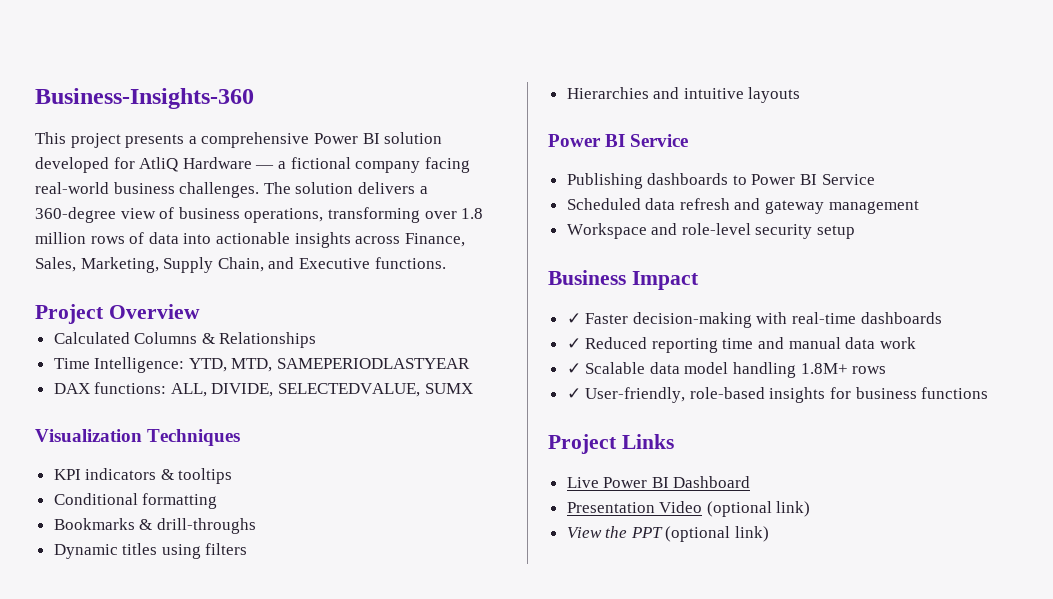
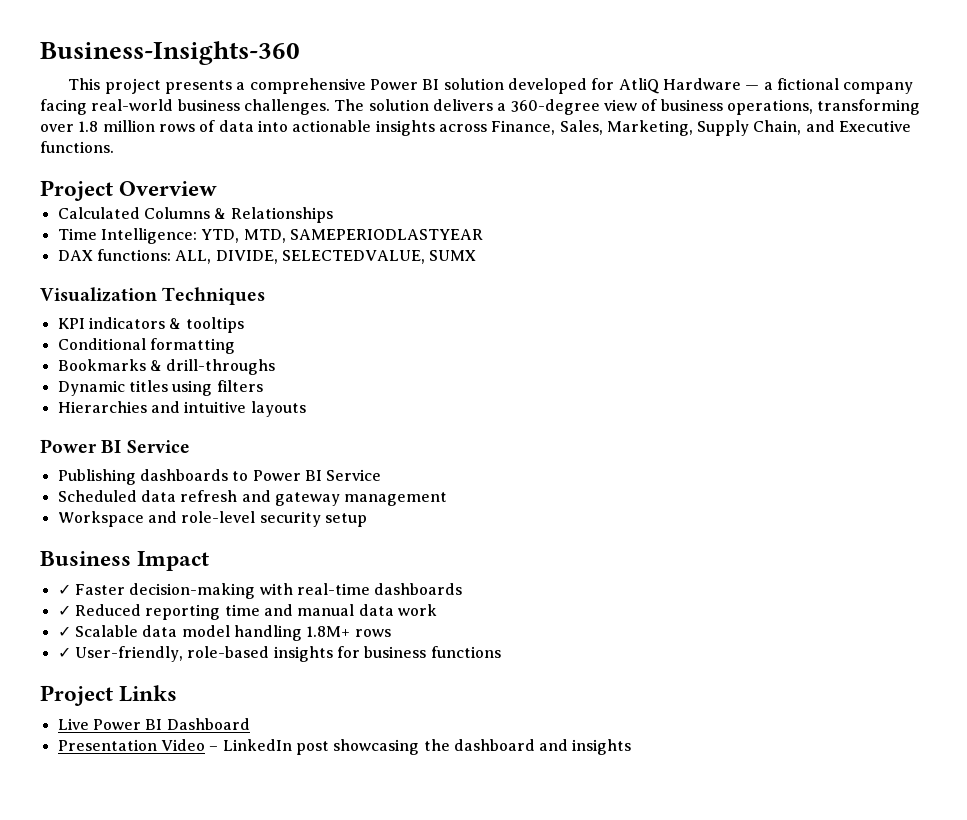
[706,501,811,517] [566,526,770,542] (optional link) // View the PPT (optional link) -> [209,739,632,755] – LinkedIn post showcasing the dashboard and insights

